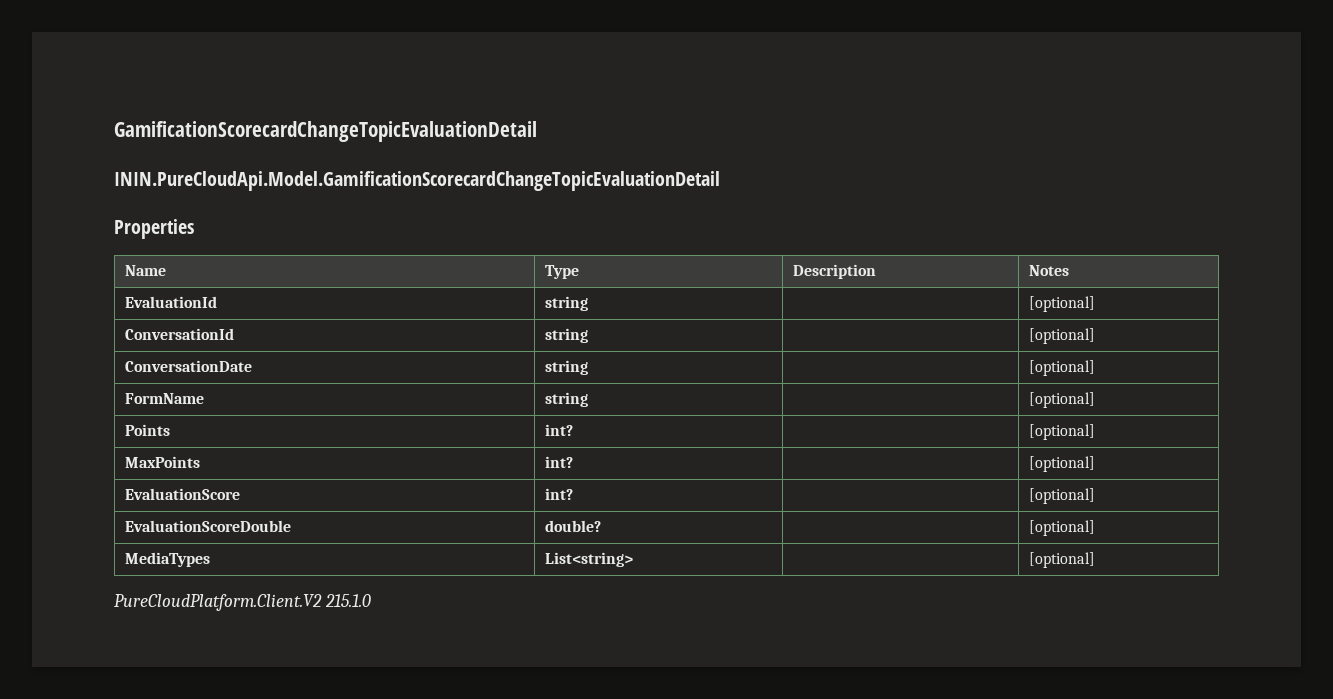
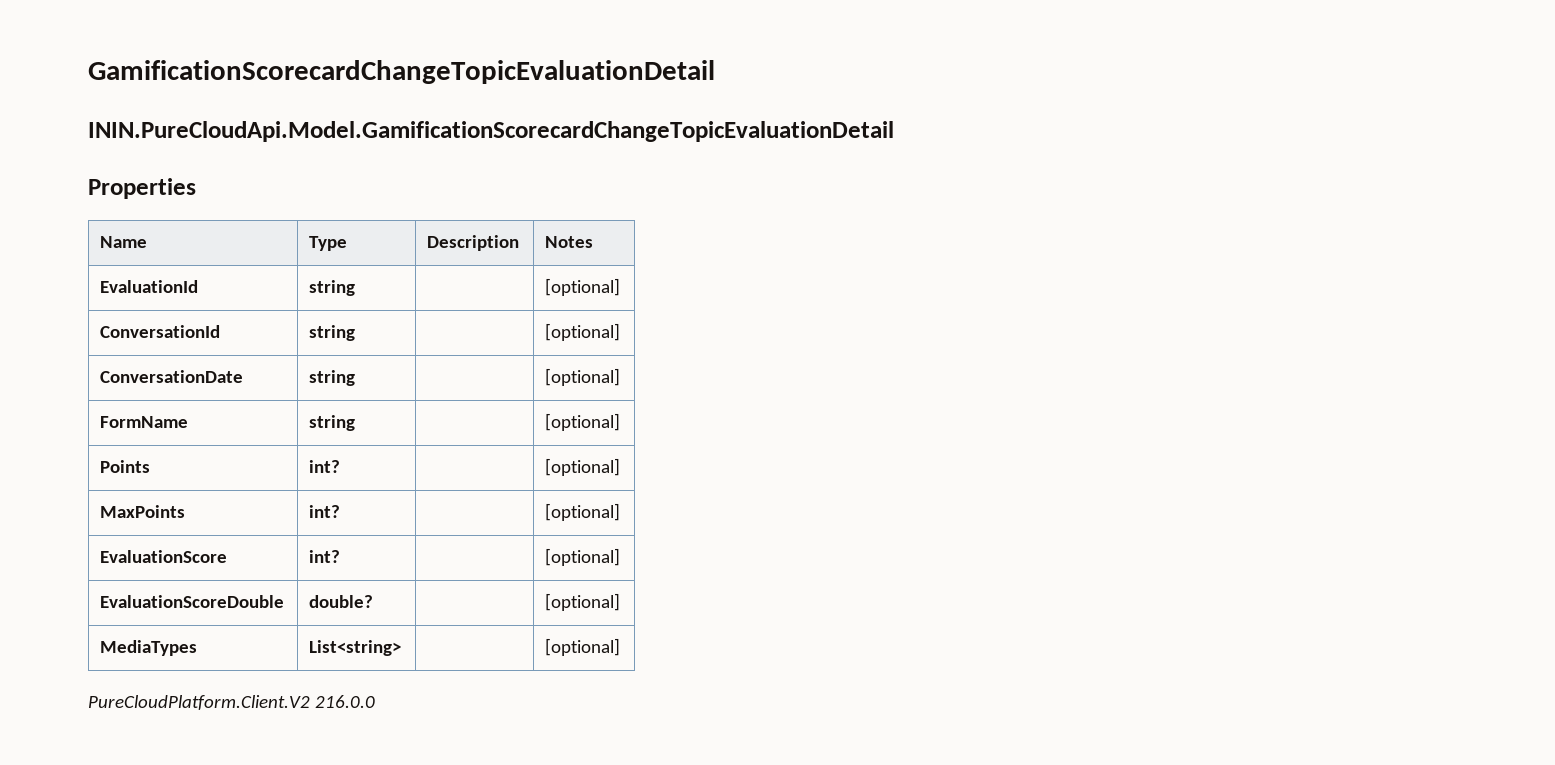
[324,594,371,607] 215.1.0 -> [314,695,375,708] 216.0.0

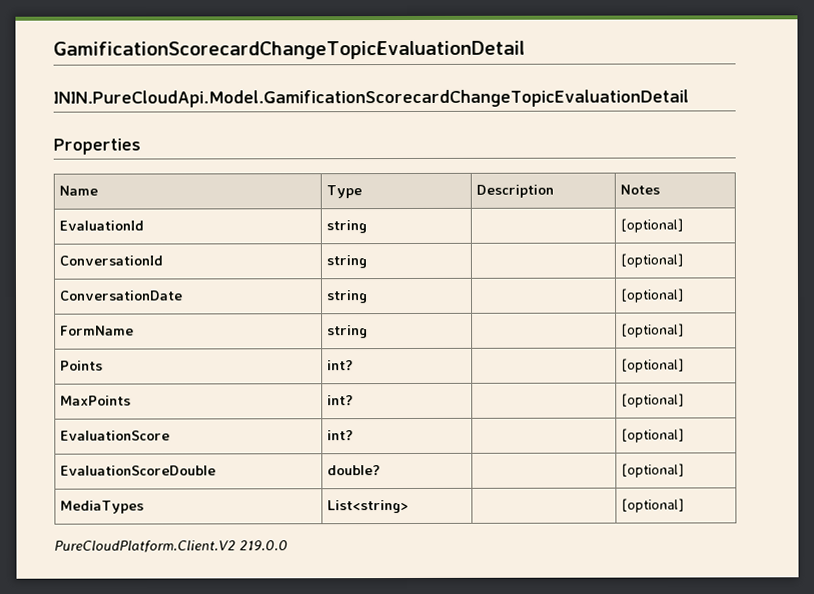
[314,695,375,708] 216.0.0 -> [239,540,288,552] 219.0.0

